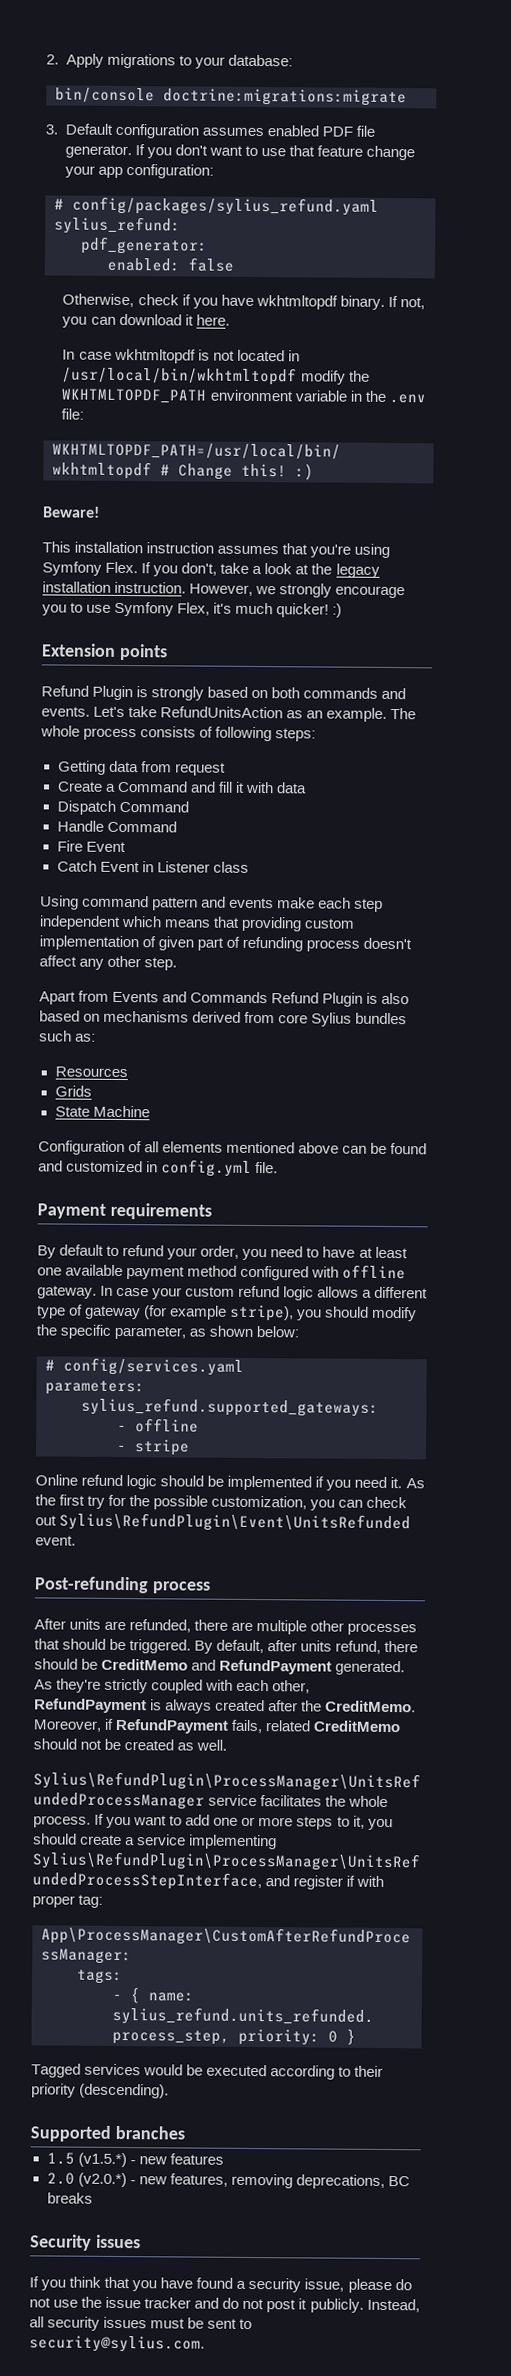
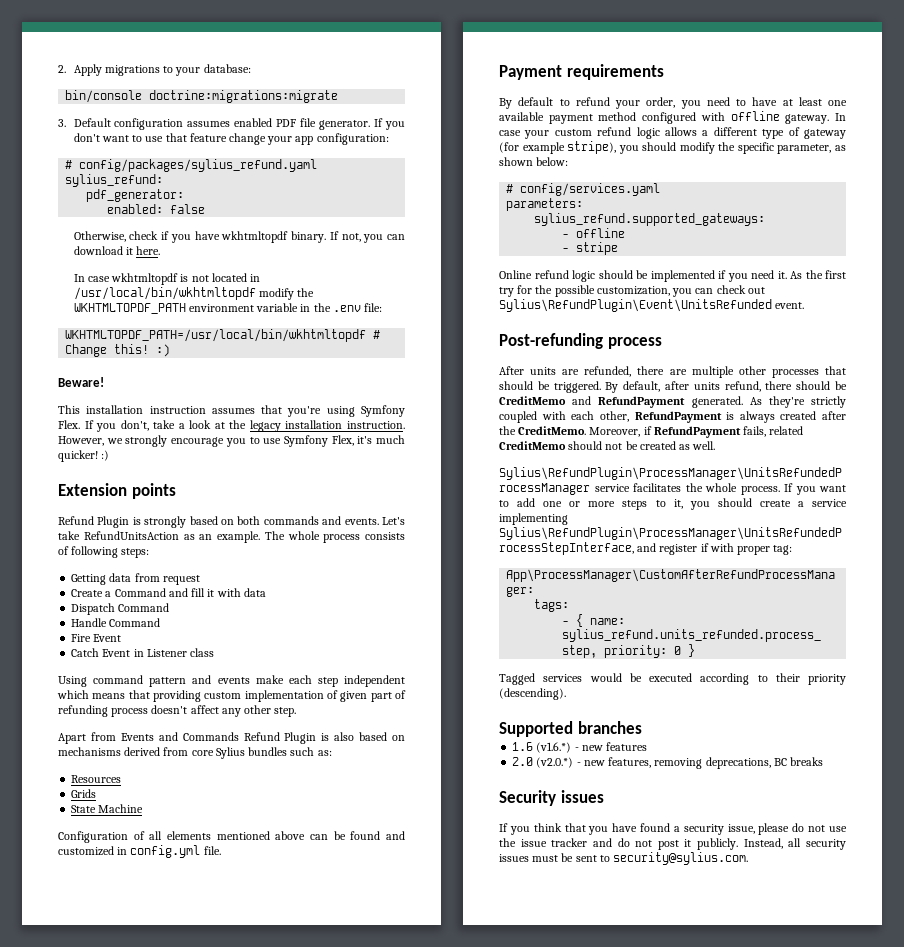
[46,2152,127,2168] 1.5 (v1.5.*) -> [512,742,572,753] 1.6 (v1.6.*)

